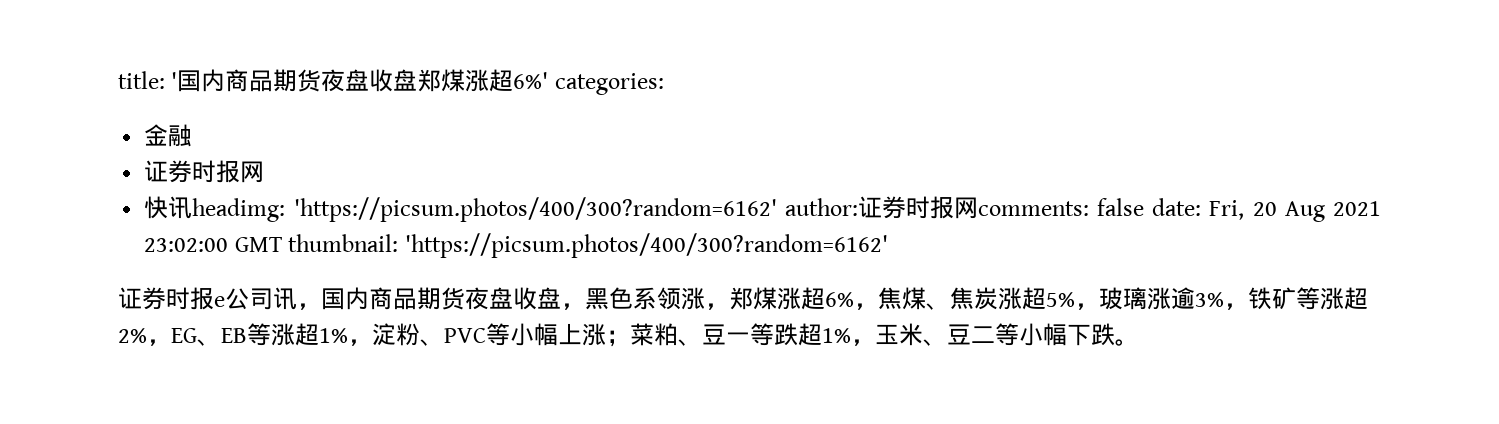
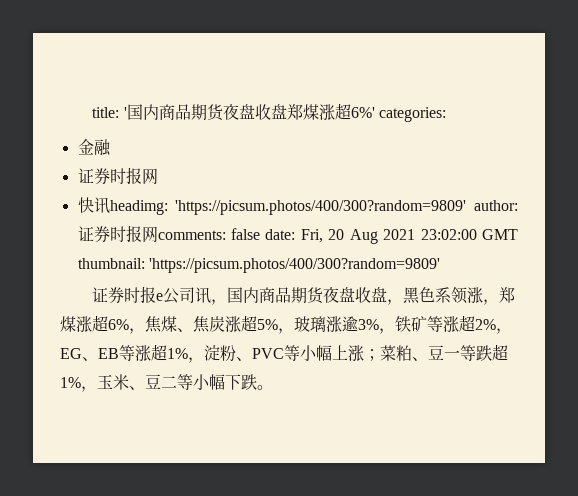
[293,197,777,222] 'https://picsum.photos/400/300?random=6162' -> [175,200,467,215] 'https://picsum.photos/400/300?random=9809'
[404,233,888,258] 'https://picsum.photos/400/300?random=6162' -> [148,258,440,273] 'https://picsum.photos/400/300?random=9809'

